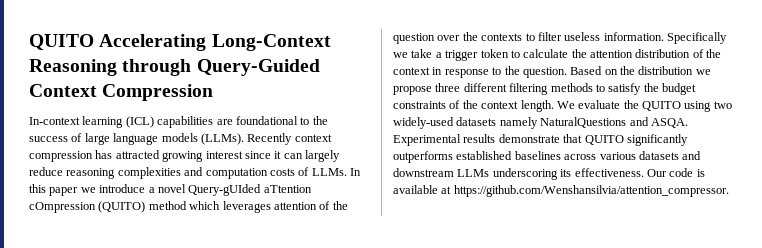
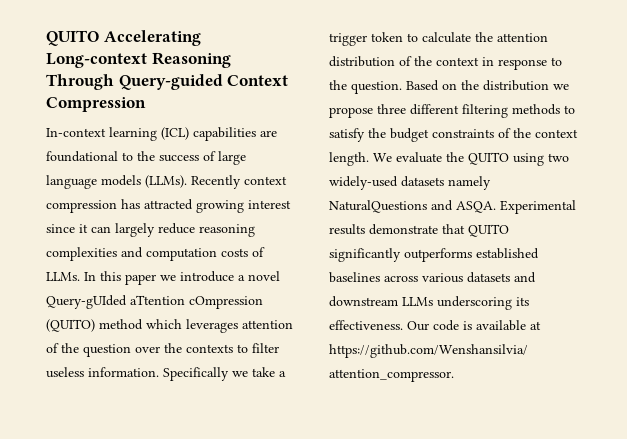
[211,34,331,51] [29,59,320,76] Long-Context Reasoning through Query-Guided -> [46,52,231,68] [46,74,223,90] Long-context Reasoning Through Query-guided

